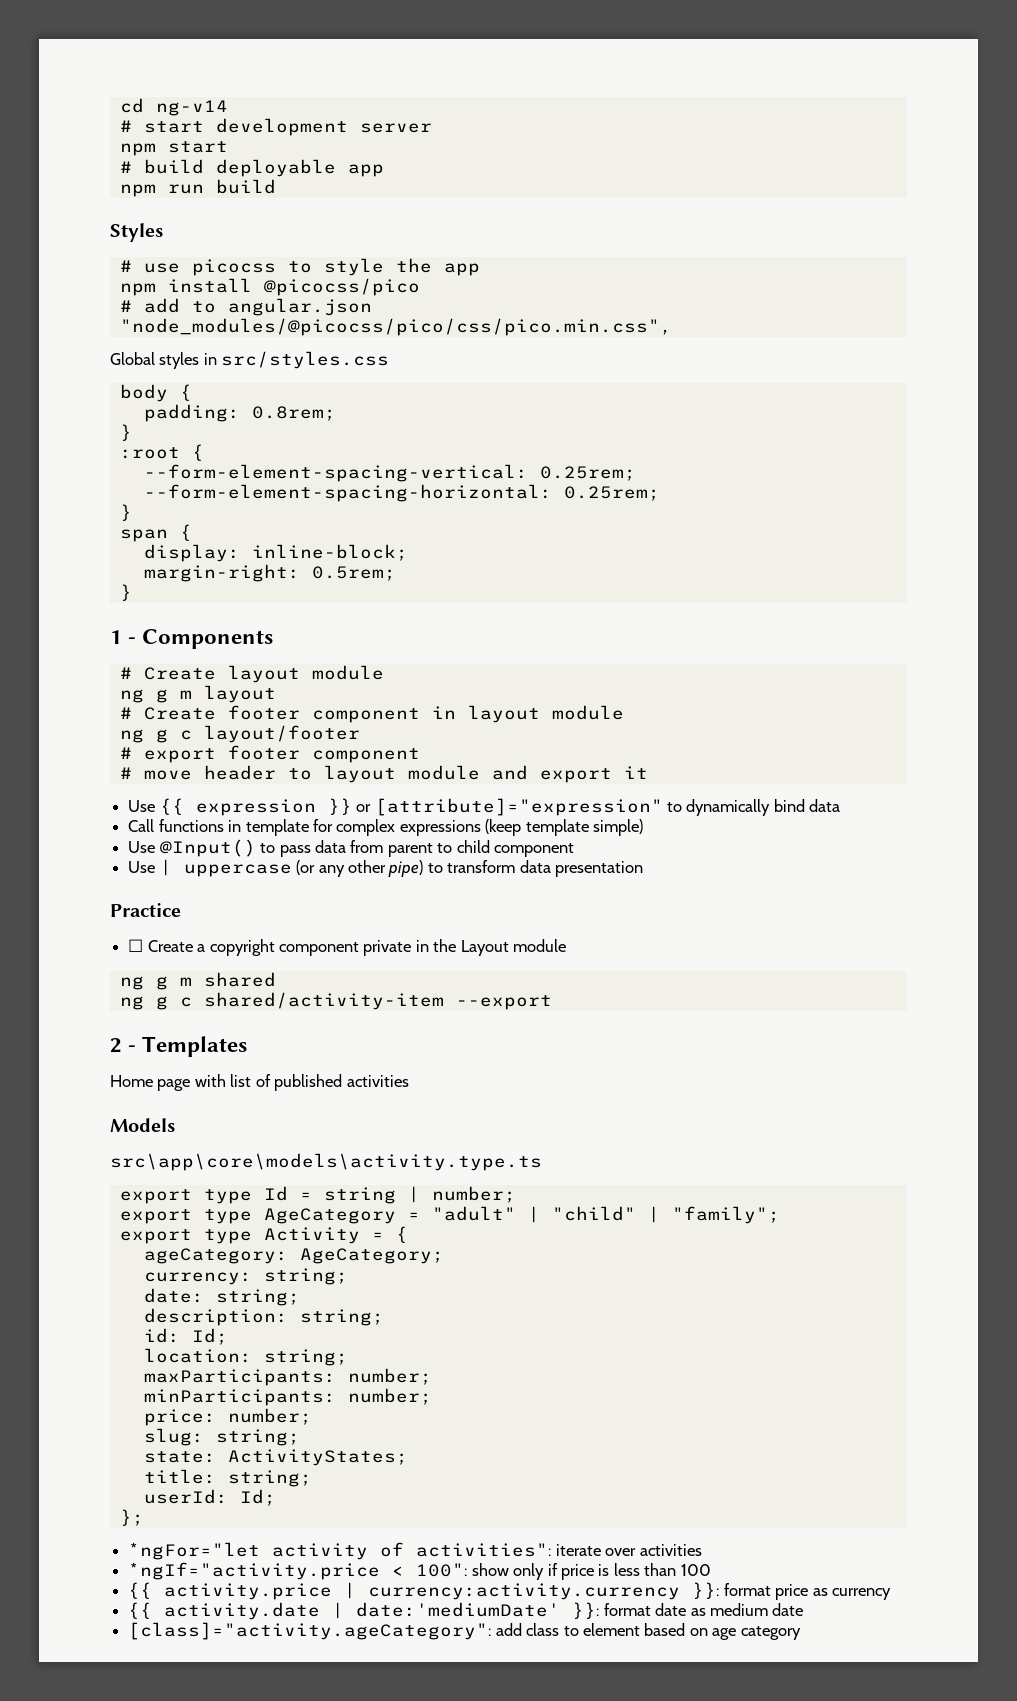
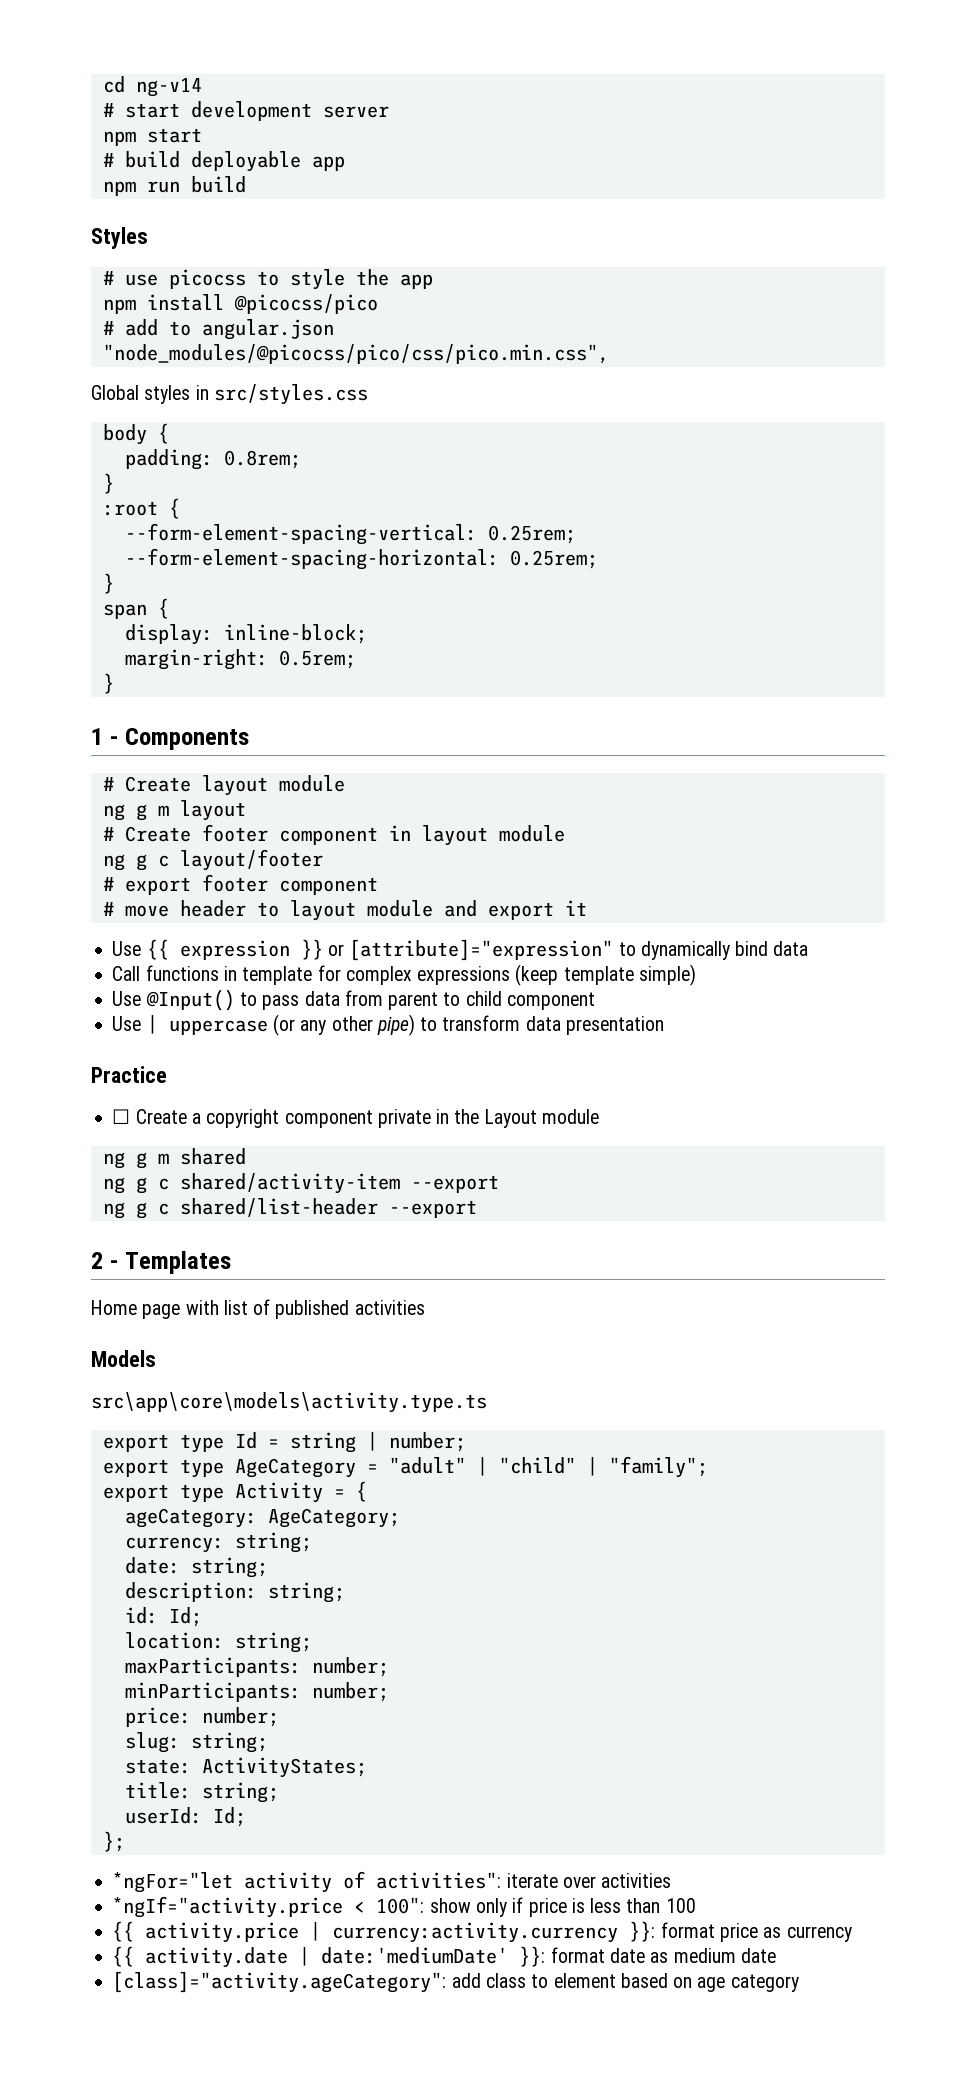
(552, 1002) none -> [102,1198,477,1219] // ng g c shared/list-header --export

